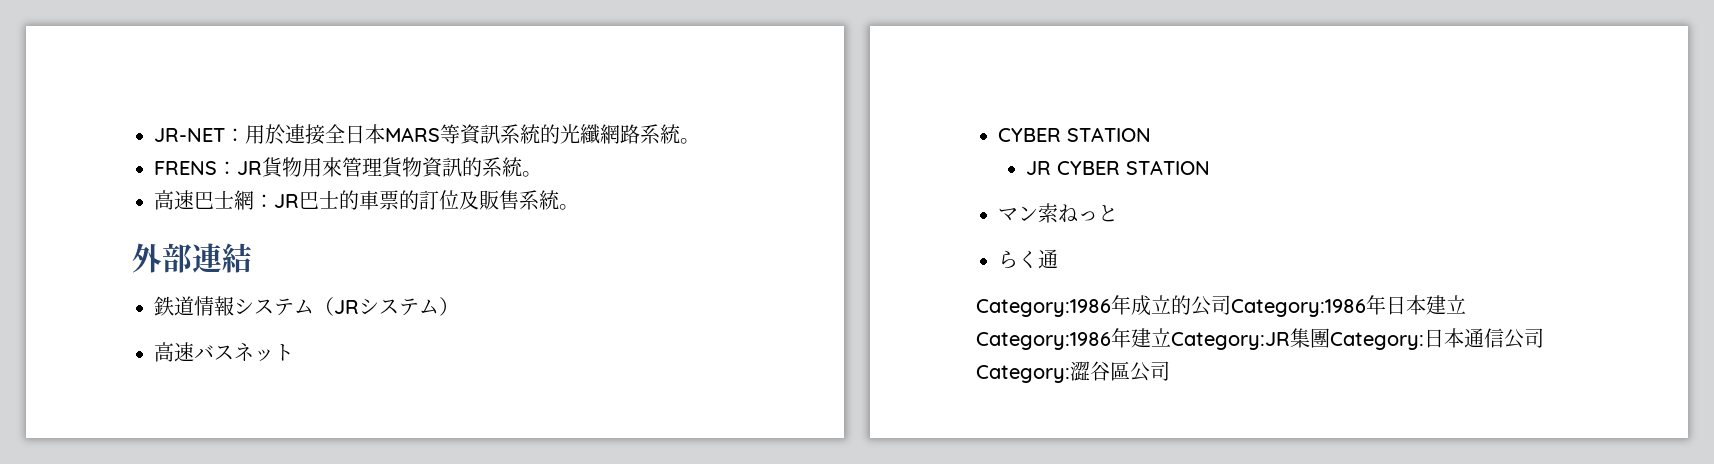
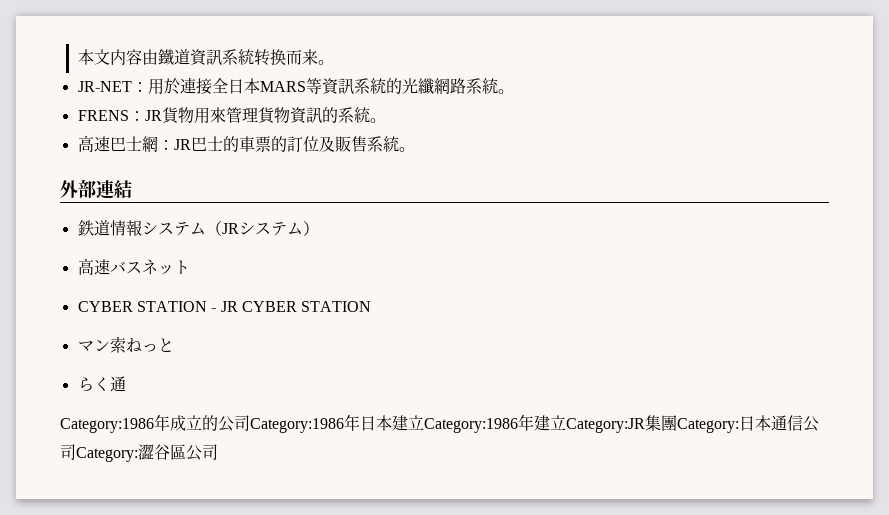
(154, 135) none -> [77,49,334,66] 本文内容由鐵道資訊系統转换而来。 //
(1151, 134) // -> [211,308,217,312] -

